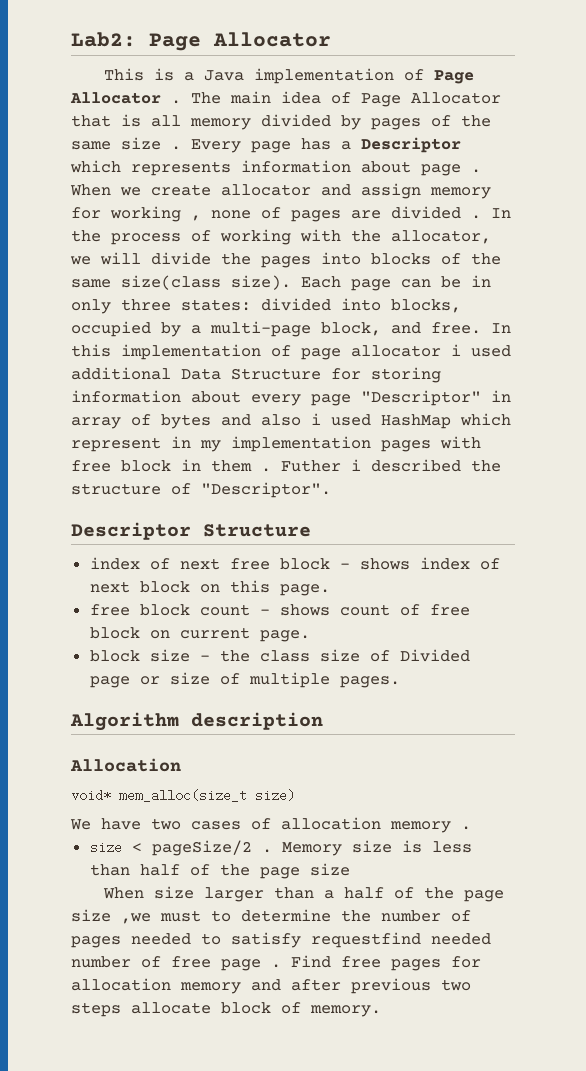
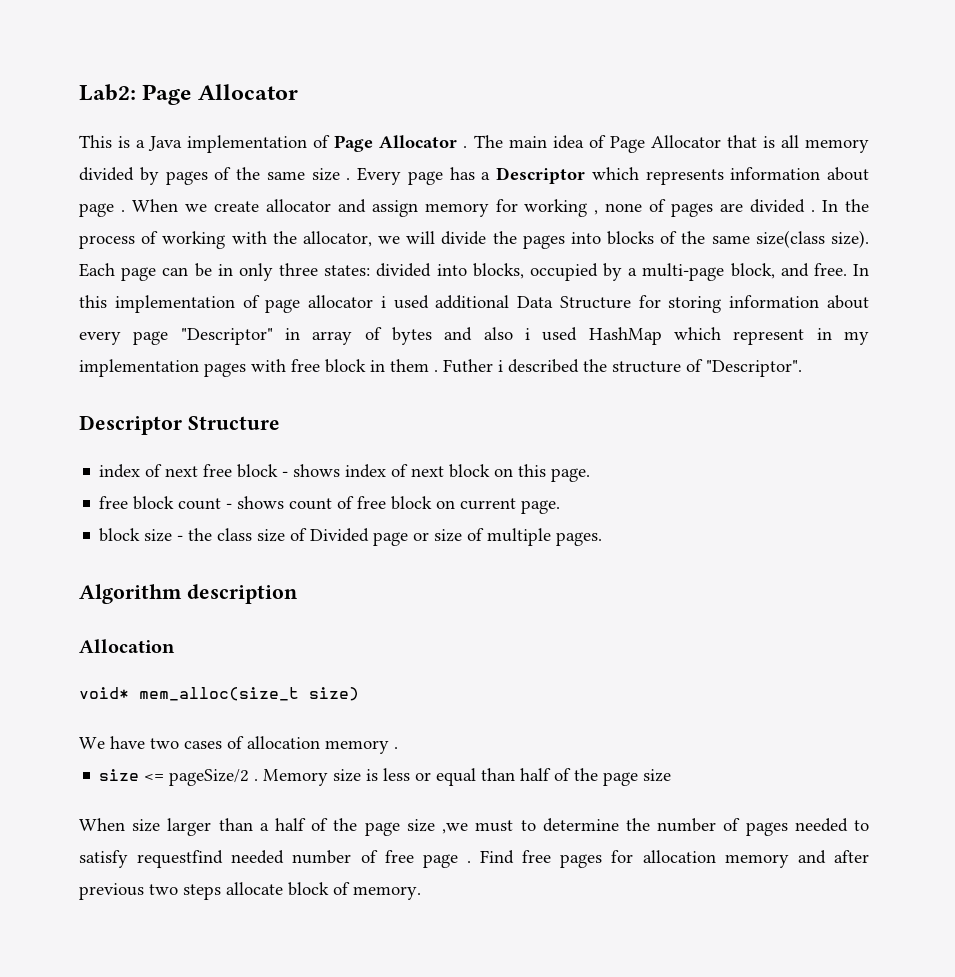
[131,843,142,852] < -> [144,773,165,781] <=
(472, 847) none -> [415,768,477,786] or equal

